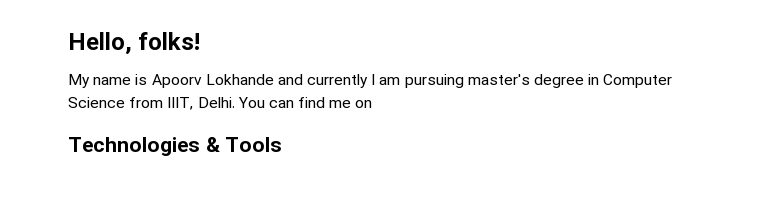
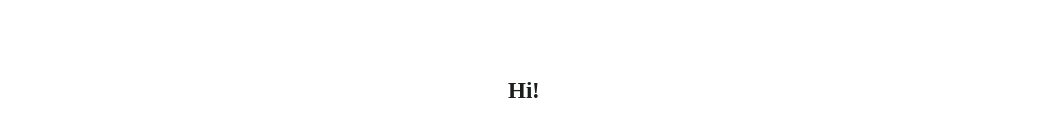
[68,32,201,55] [68,74,673,88] [68,97,373,110] [68,137,283,156] Hello, folks! // My name is Apoorv Lokhande and currently I am pursuing master's degree in Computer Science from IIIT, Delhi. You can find me on // Technologies & Tools -> [507,82,540,98] Hi!

